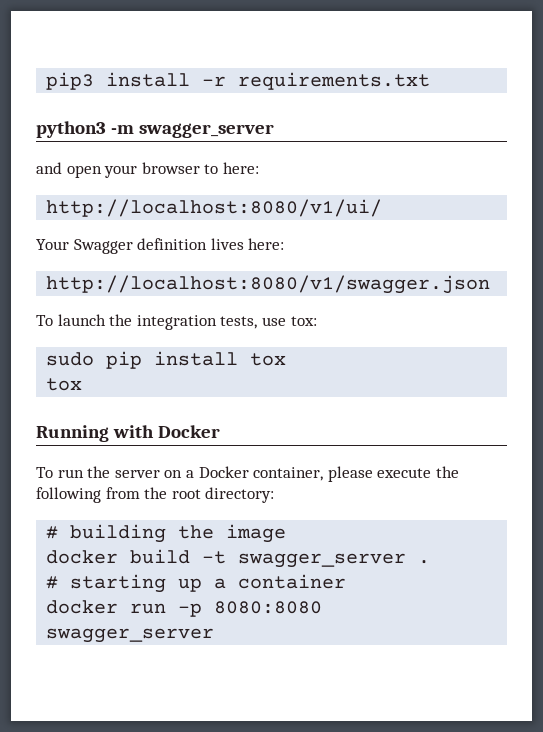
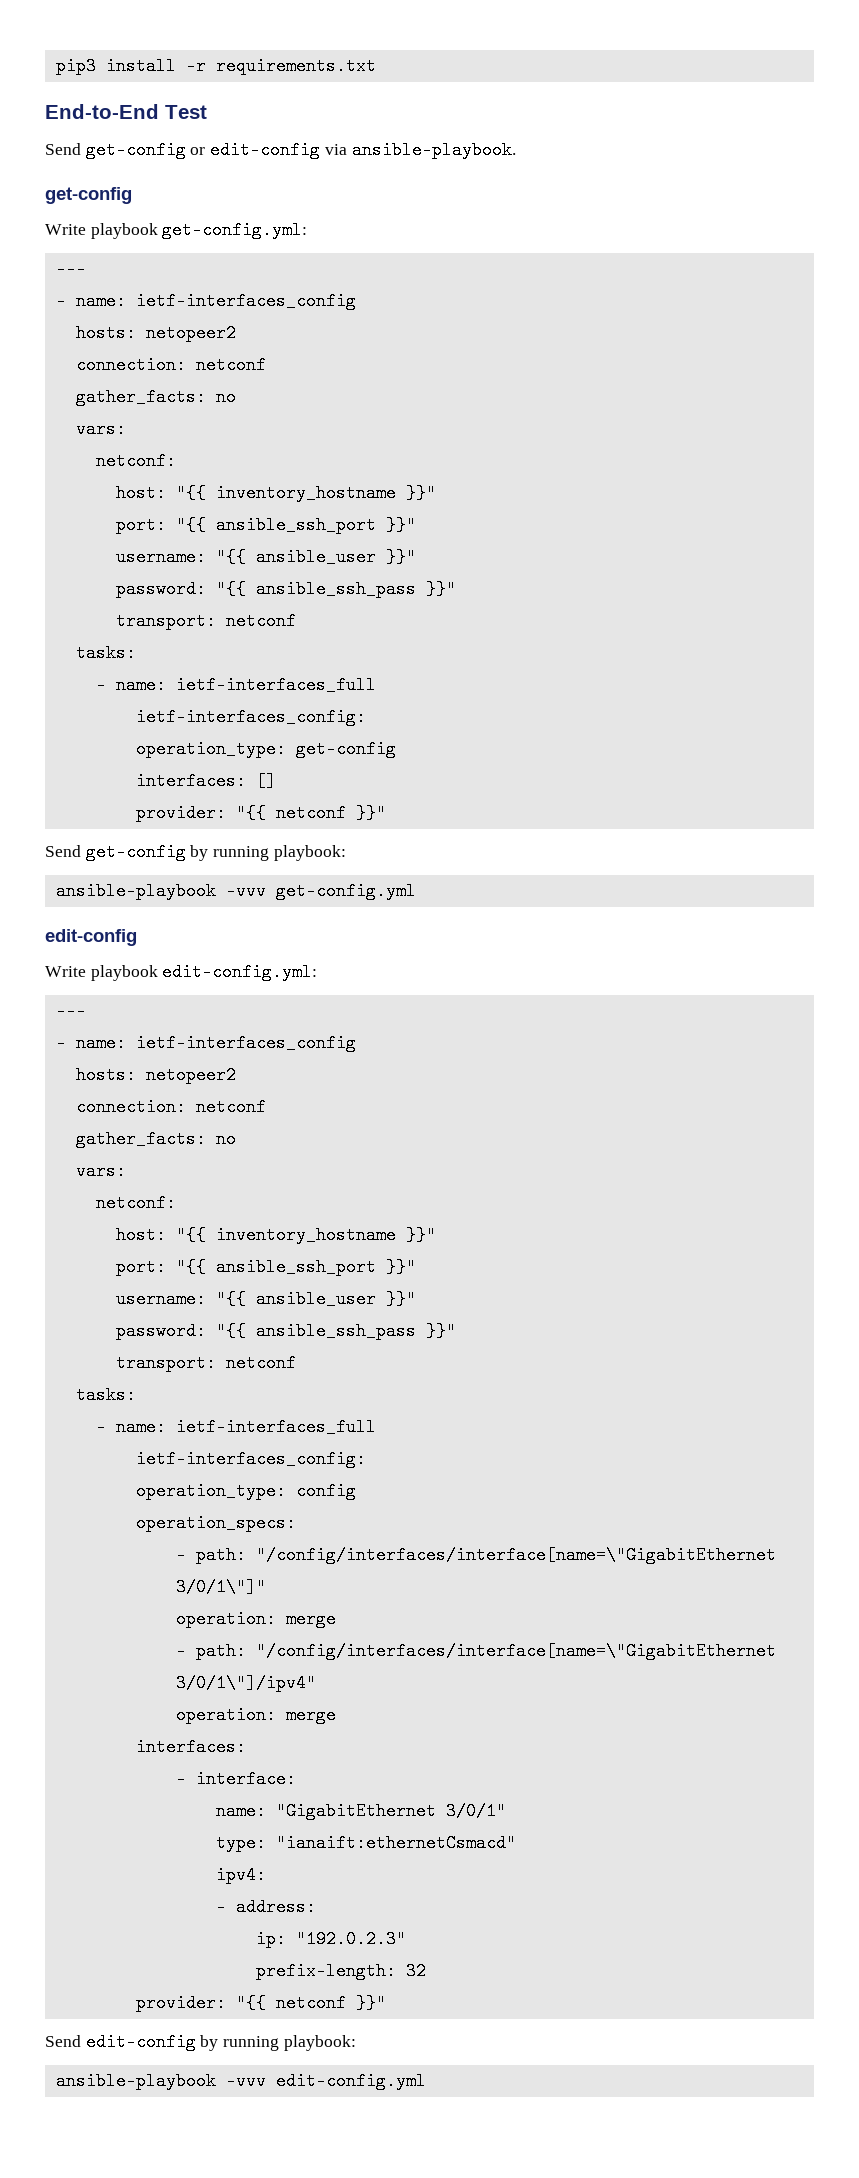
[36,121,274,138] [36,162,259,178] [46,199,383,217] [36,238,285,254] [46,275,491,294] [36,314,317,330] [46,351,287,369] [46,378,83,391] [36,425,220,442] [36,466,459,482] [36,487,275,503] [46,524,287,543] [46,549,431,568] [46,574,347,593] [46,600,323,617] [46,628,215,643] python3 -m swagger_server // and open your browser to here: // http://localhost:8080/v1/ui/ // Your Swagger definition lives here: // http://localhost:8080/v1/swagger.json // To launch the integration tests, use tox: // sudo pip install tox // tox // Running with Docker // To run the server on a Docker container, please execute the following from the root directory: // # building the image // docker build -t swagger_server . // # starting up a container // docker run -p 8080:8080 swagger_server -> [45,104,207,119] [45,141,516,159] [45,187,132,204] [45,221,308,239] [55,260,86,278] [55,292,356,310] [75,324,236,342] [75,356,266,374] [75,388,236,406] [75,420,126,438] [95,452,176,470] [115,484,436,502] [115,516,416,534] [115,548,416,566] [115,580,456,598] [115,612,296,630] [75,644,136,662] [95,676,376,694] [135,708,366,726] [135,740,396,758] [135,772,276,790] [135,804,386,822] [45,843,346,861] [55,882,416,900] [45,929,137,946] [45,963,318,981] [55,1002,86,1020] [55,1034,356,1052] [75,1066,236,1084] [75,1098,266,1116] [75,1130,236,1148] [75,1162,126,1180] [95,1194,176,1212] [115,1226,436,1244] [115,1258,416,1276] [115,1290,416,1308] [115,1322,456,1340] [115,1354,296,1372] [75,1386,136,1404] [95,1418,376,1436] [135,1450,366,1468] [135,1482,356,1500] [135,1514,296,1532] [175,1546,776,1564] [175,1578,266,1596] [175,1610,336,1628] [175,1642,776,1660] [175,1674,316,1692] [175,1706,336,1724] [135,1738,246,1756] [175,1770,296,1788] [215,1802,506,1820] [215,1834,516,1852] [215,1866,266,1884] [215,1898,316,1916] [255,1930,406,1948] [255,1962,426,1980] [135,1994,386,2012] [45,2033,356,2051] [55,2072,426,2090] End-to-End Test // Send get-config or edit-config via ansible-playbook. // get-config // Write playbook get-config.yml: // --- // - name: ietf-interfaces_config // hosts: netopeer2 // connection: netconf // gather_facts: no // vars: // netconf: // host: "{{ inventory_hostname }}" // port: "{{ ansible_ssh_port }}" // username: "{{ ansible_user }}" // password: "{{ ansible_ssh_pass }}" // transport: netconf // tasks: // - name: ietf-interfaces_full // ietf-interfaces_config: // operation_type: get-config // interfaces: [] // provider: "{{ netconf }}" // Send get-config by running playbook: // ansible-playbook -vvv get-config.yml // edit-config // Write playbook edit-config.yml: // --- // - name: ietf-interfaces_config // hosts: netopeer2 // connection: netconf // gather_facts: no // vars: // netconf: // host: "{{ inventory_hostname }}" // port: "{{ ansible_ssh_port }}" // username: "{{ ansible_user }}" // password: "{{ ansible_ssh_pass }}" // transport: netconf // tasks: // - name: ietf-interfaces_full // ietf-interfaces_config: // operation_type: config // operation_specs: // - path: "/config/interfaces/interface[name=\"GigabitEthernet 3/0/1\"]" // operation: merge // - path: "/config/interfaces/interface[name=\"GigabitEthernet 3/0/1\"]/ipv4" // operation: merge // interfaces: // - interface: // name: "GigabitEthernet 3/0/1" // type: "ianaift:ethernetCsmacd" // ipv4: // - address: // ip: "192.0.2.3" // prefix-length: 32 // provider: "{{ netconf }}" // Send edit-config by running playbook: // ansible-playbook -vvv edit-config.yml

